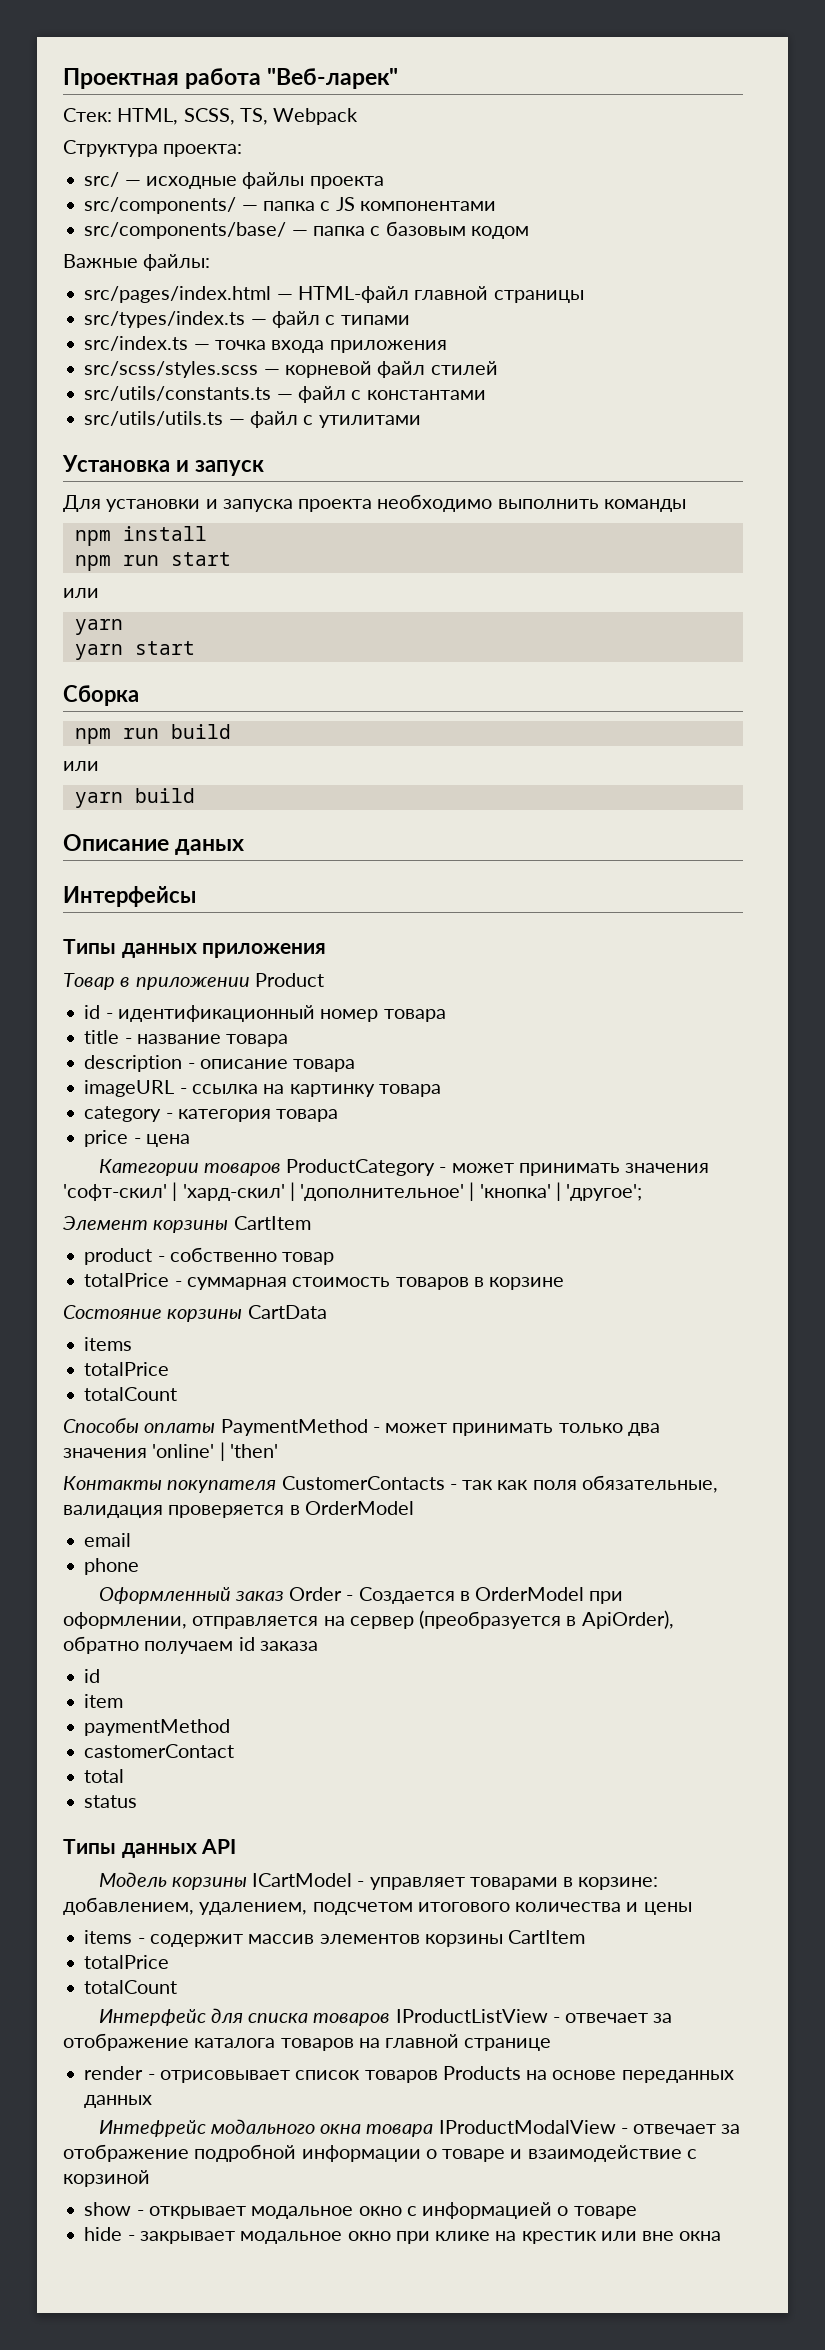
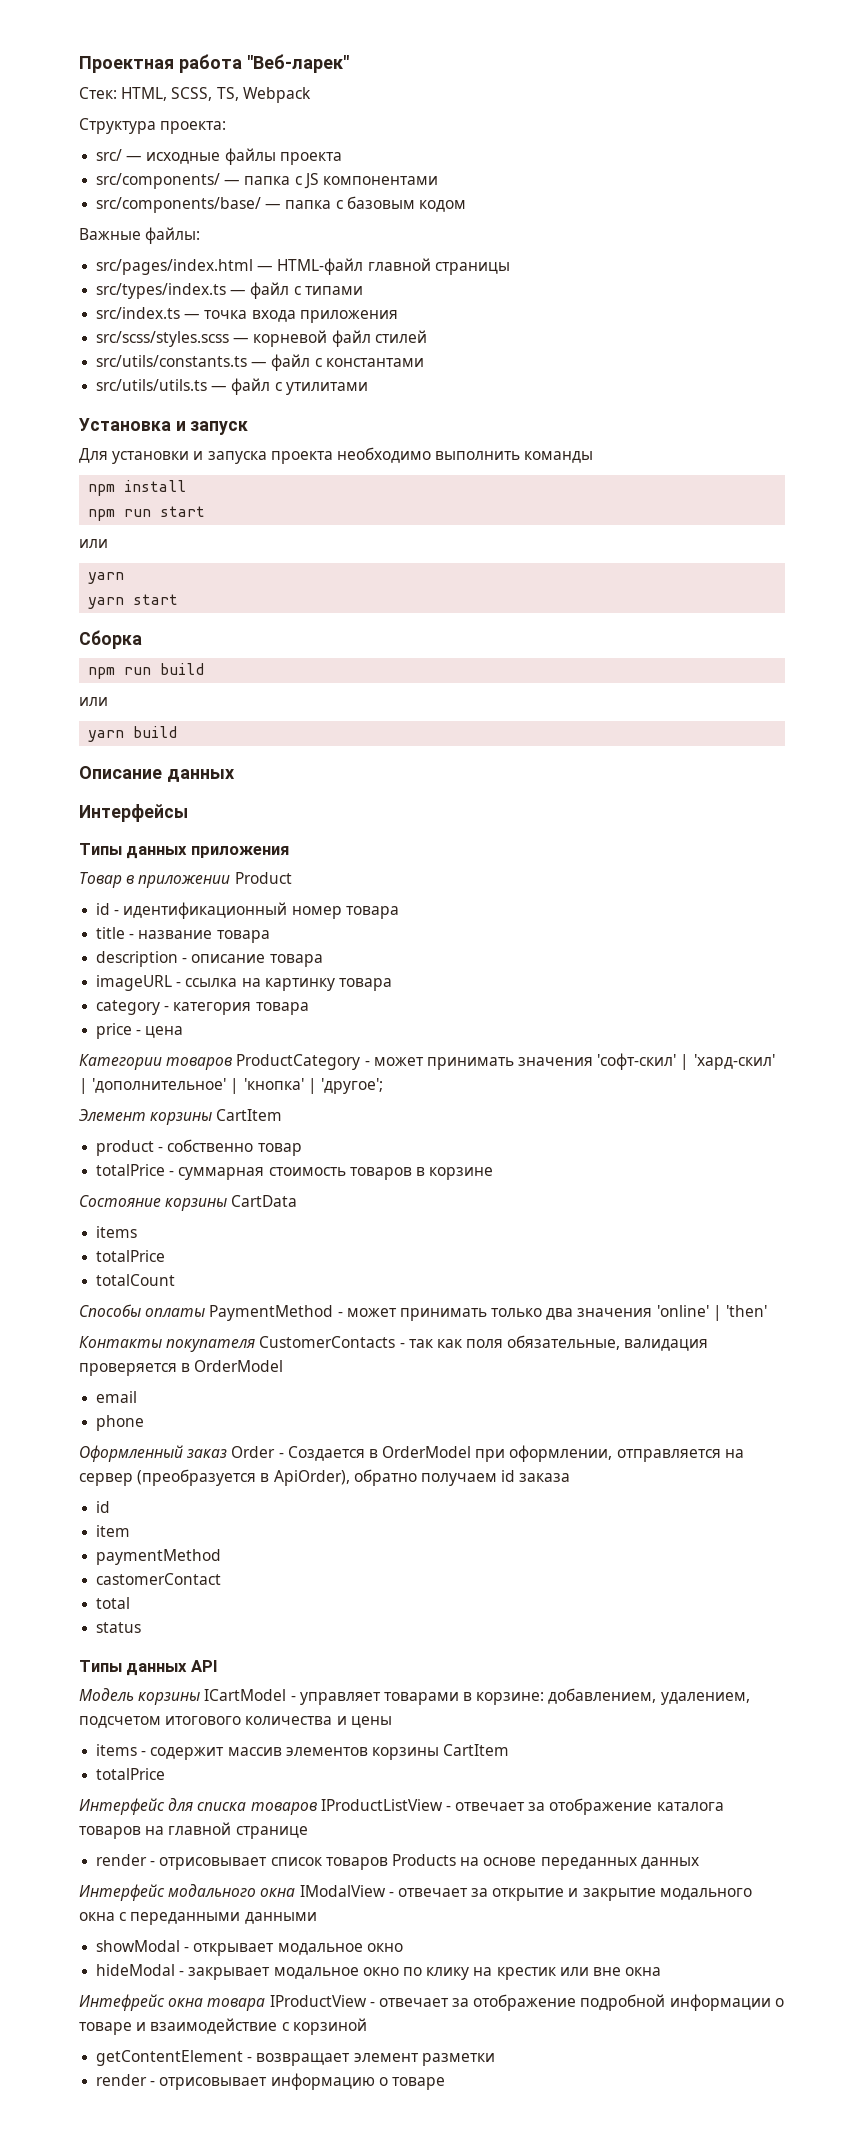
[175,839,245,855] даных -> [166,769,235,782] данных
[84,1980,178,1994] // totalCount -> (166, 1774) none
[98,2119,616,2137] Интефрейс модального окна товара IProductModalView -> [79,1884,752,1901] [79,1912,317,1925] [96,1940,403,1956] [96,1964,662,1980] [79,1994,367,2011] Интерфейс модального окна IModalView - отвечает за открытие и закрытие модального окна с переданными данными // showModal - открывает модальное окно // hideModal - закрывает модальное окно по клику на крестик или вне окна // Интефрейс окна товара IProductView
[84,2202,637,2219] [84,2227,722,2244] show - открывает модальное окно с информацией о товаре // hide - закрывает модальное окно при клике на крестик или вне окна -> [96,2050,495,2066] [96,2073,445,2090] getContentElement - возвращает элемент разметки // render - отрисовывает информацию о товаре

